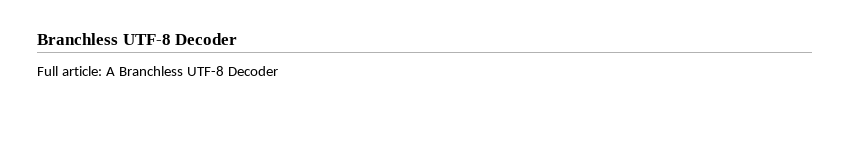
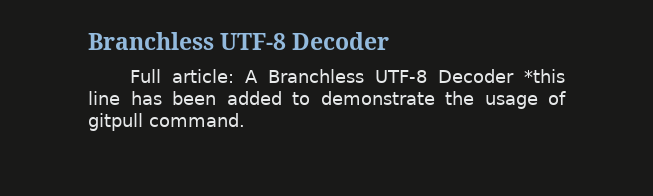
(278, 71) none -> [524,69,565,83] [88,91,566,109] [88,113,245,131] *this line has been added to demonstrate the usage of gitpull command.

